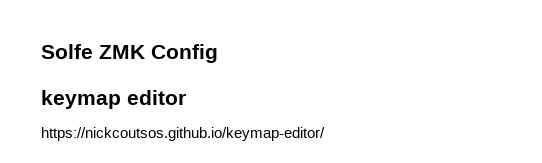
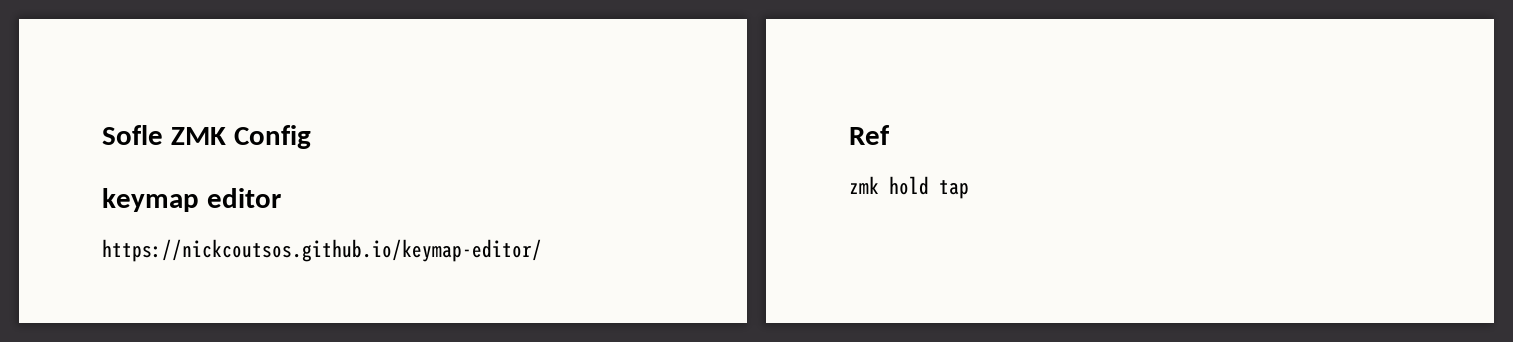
[41,44,93,59] Solfe -> [102,125,163,145] Sofle
(325, 134) none -> [849,125,890,145] [849,176,969,199] // Ref // zmk hold tap

